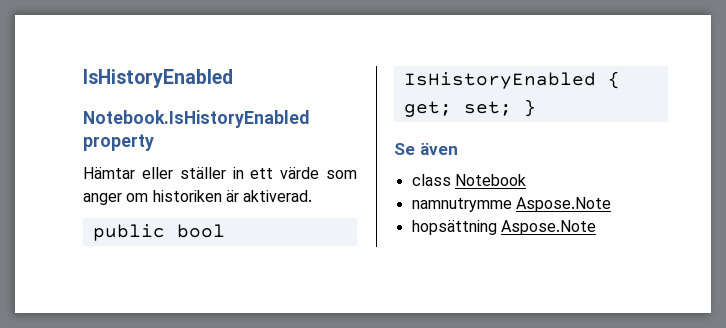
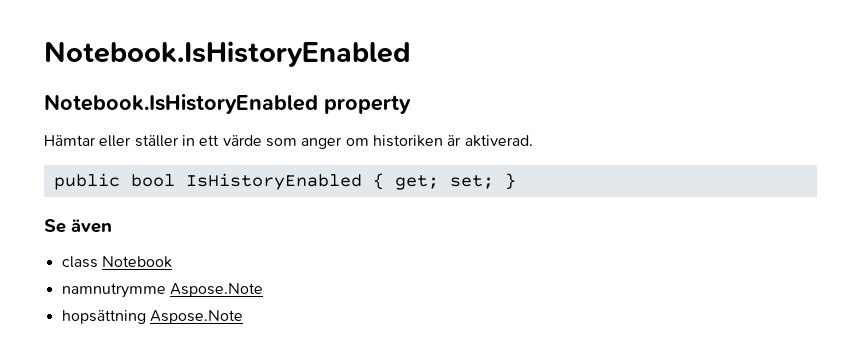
[83,69,233,88] IsHistoryEnabled -> [44,41,411,67] Notebook.IsHistoryEnabled

